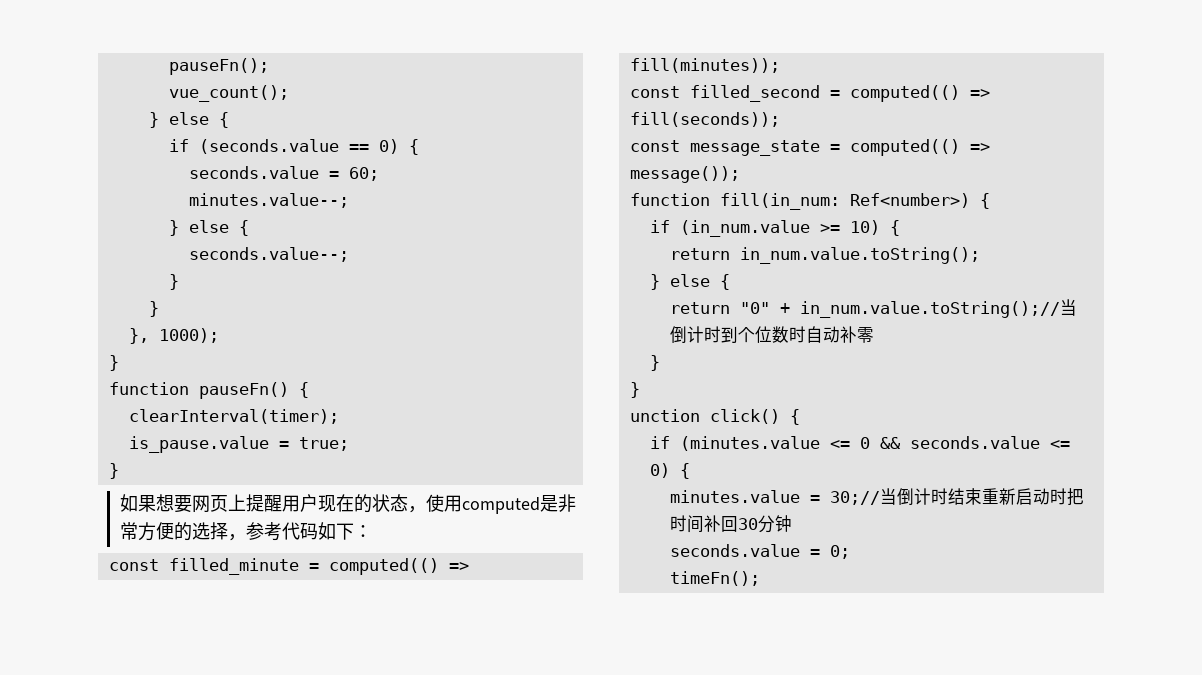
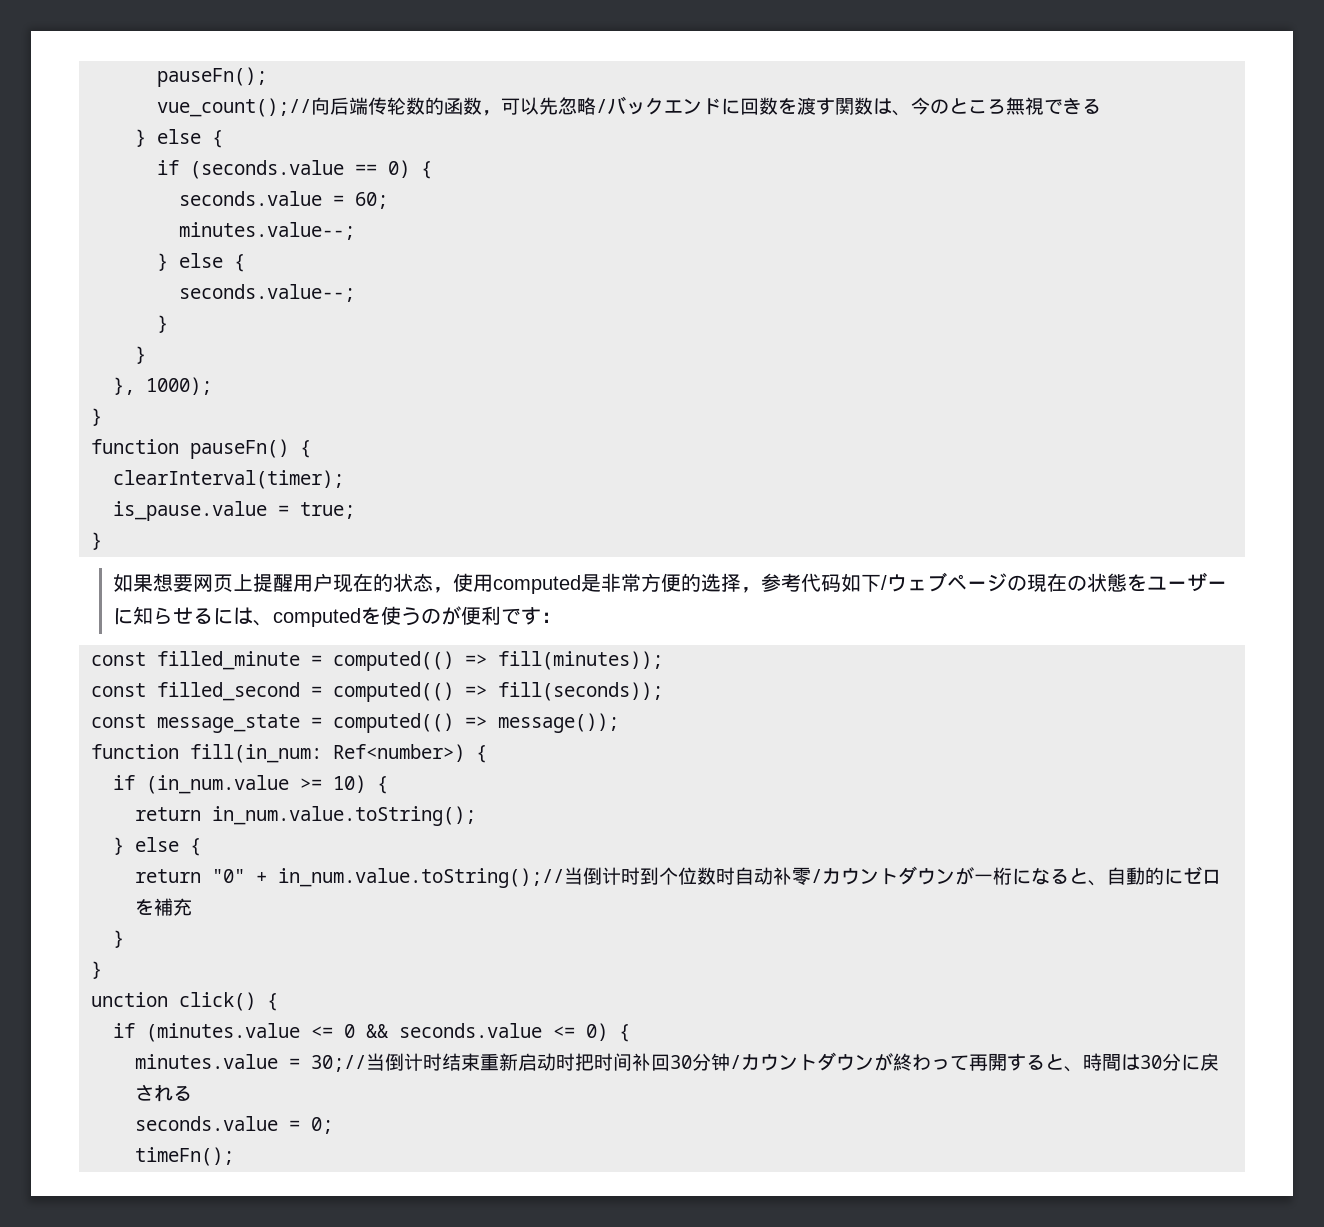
[168,85,289,102] vue_count(); -> [157,96,1101,117] vue_count();//向后端传轮数的函数，可以先忽略/バックエンドに回数を渡す関数は、今のところ無視できる
(354, 531) none -> [880,572,1227,592] [112,606,541,627] /ウェブページの現在の状態をユーザーに知らせるには、computedを使うのが便利です
(874, 335) none -> [811,866,1221,886] [135,898,192,916] /カウントダウンが一桁になると、自動的にゼロを補充
(792, 523) none -> [730,1052,1219,1072] [135,1084,192,1102] /カウントダウンが終わって再開すると、時間は30分に戻される

